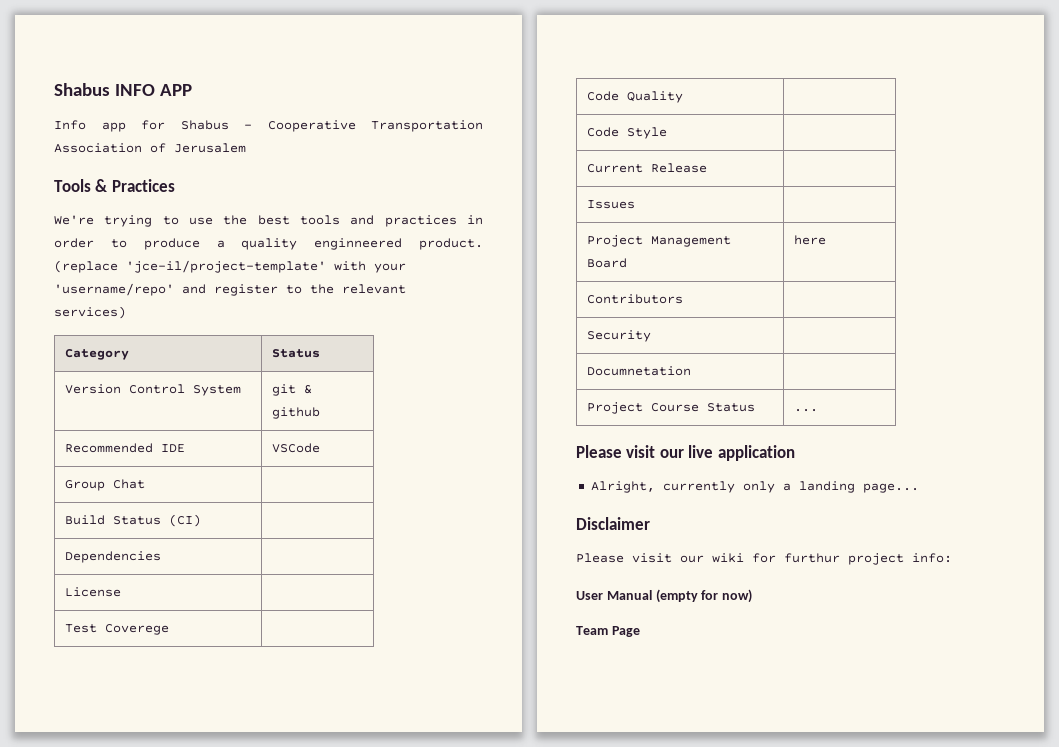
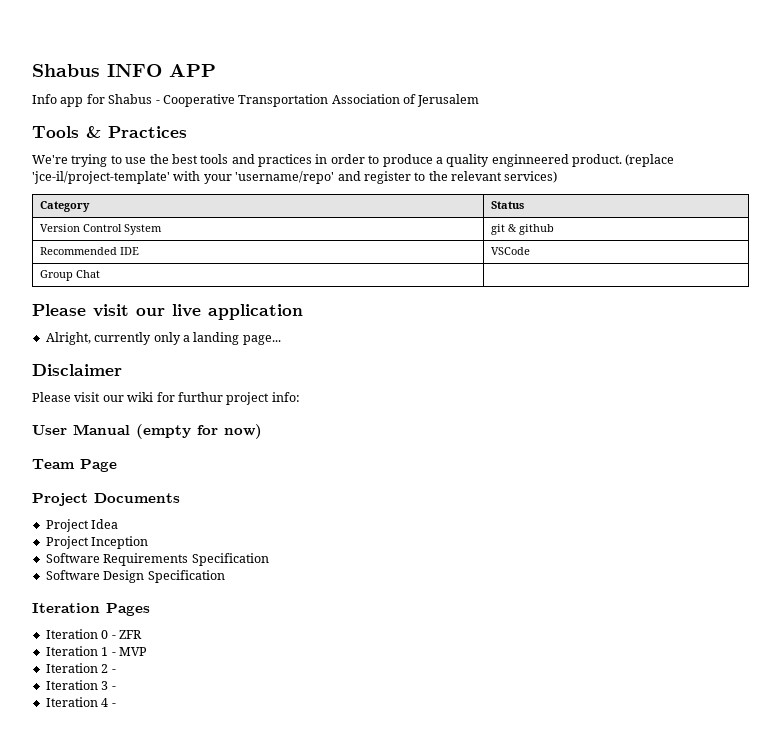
[64,514,201,527] [64,551,161,563] [64,587,121,597] [64,624,169,635] [586,91,683,103] [586,127,667,139] [586,163,707,173] [586,200,635,209] [586,235,731,247] [586,258,627,268] [793,235,826,245] [586,294,683,304] [586,330,651,342] [586,366,691,376] [586,402,755,414] [793,409,818,412] // Build Status (CI) | // Dependencies | // License | // Test Coverege | // Code Quality | // Code Style | // Current Release | // Issues | // Project Management Board | here // Contributors | // Security | // Documnetation | // Project Course Status | ... -> (100, 274) none
(640, 631) none -> [32,493,180,506] [45,519,119,532] [45,536,149,549] [45,553,269,566] [45,570,225,583] [32,603,150,616] [45,629,142,639] [45,646,147,656] [45,663,116,673] [45,680,116,690] [45,697,116,707] // Project Documents // Project Idea // Project Inception // Software Requirements Specification // Software Design Specification // Iteration Pages // Iteration 0 - ZFR // Iteration 1 - MVP // Iteration 2 - // Iteration 3 - // Iteration 4 -

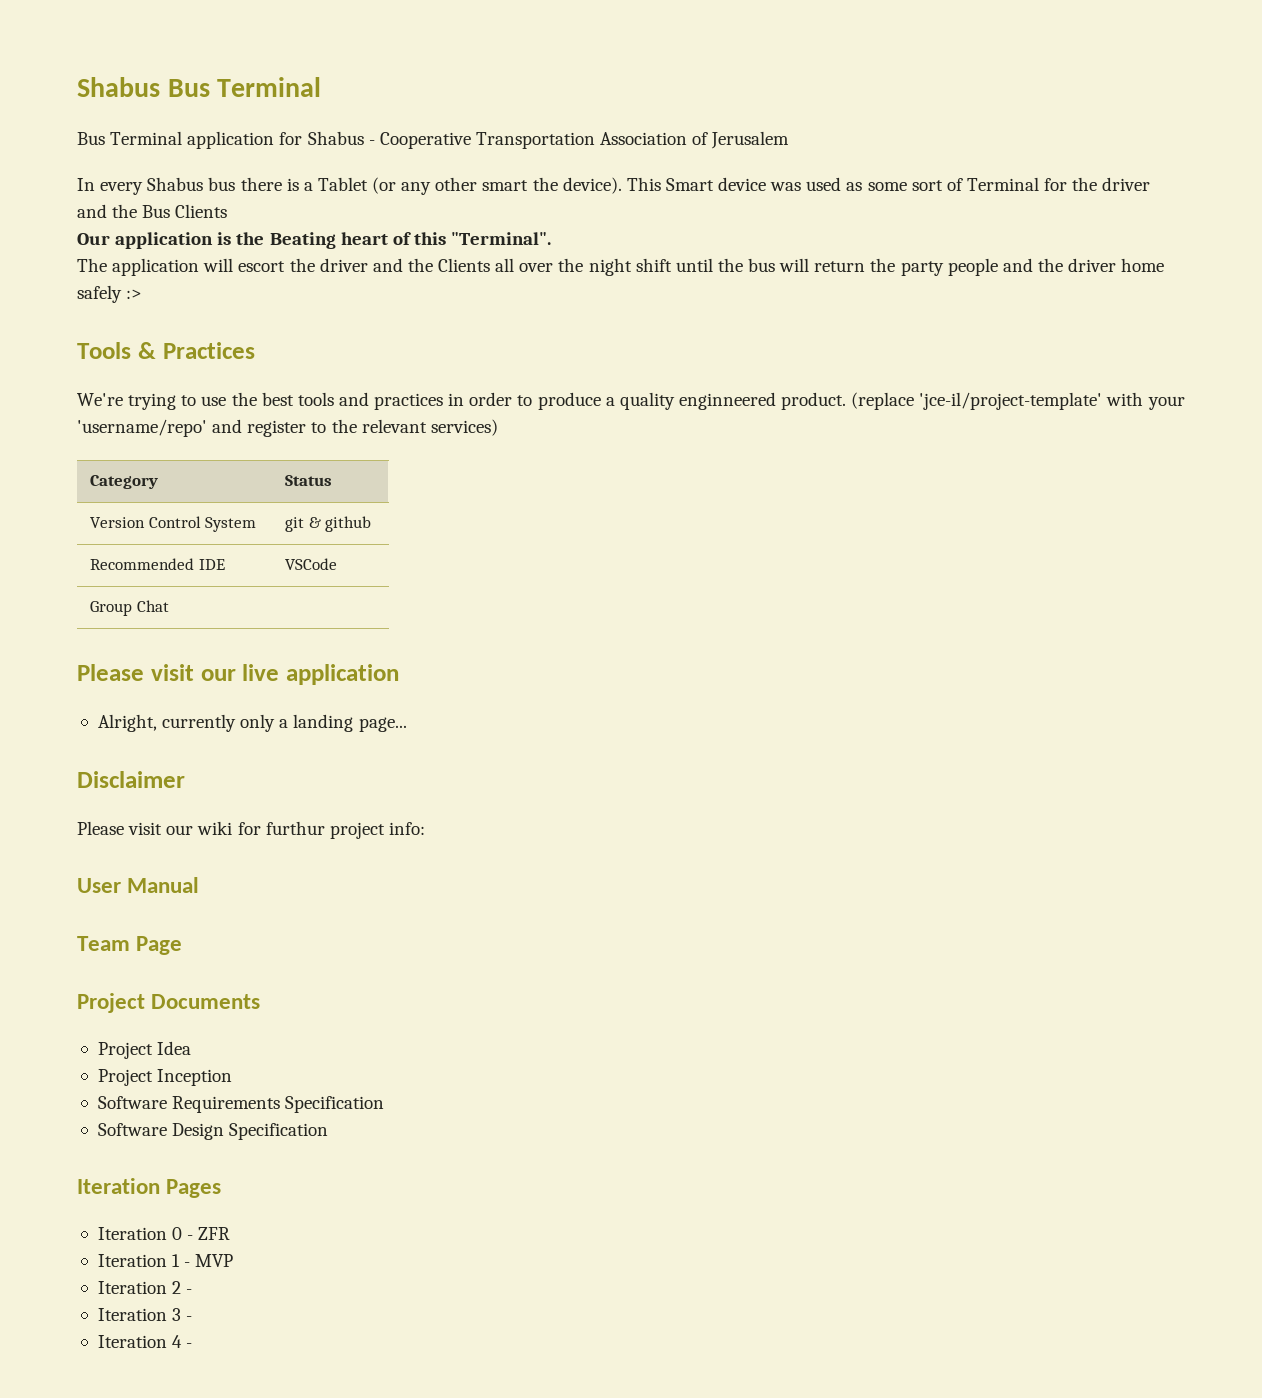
[32,64,216,77] [32,94,84,107] Shabus INFO APP // Info app -> [77,77,322,97] [77,131,275,149] Shabus Bus Terminal // Bus Terminal application
(480, 100) none -> [77,177,1151,195] [77,204,228,218] [77,232,552,249] [77,258,1165,276] [77,285,143,303] // In every Shabus bus there is a Tablet (or any other smart the device). This Smart device was used as some sort of Terminal for the driver and the Bus Clients // Our application is the Beating heart of this "Terminal". // The application will escort the driver and the Clients all over the night shift until the bus will return the party people and the driver home safely :>
[136,424,262,439] (empty for now) -> (200, 885) none

